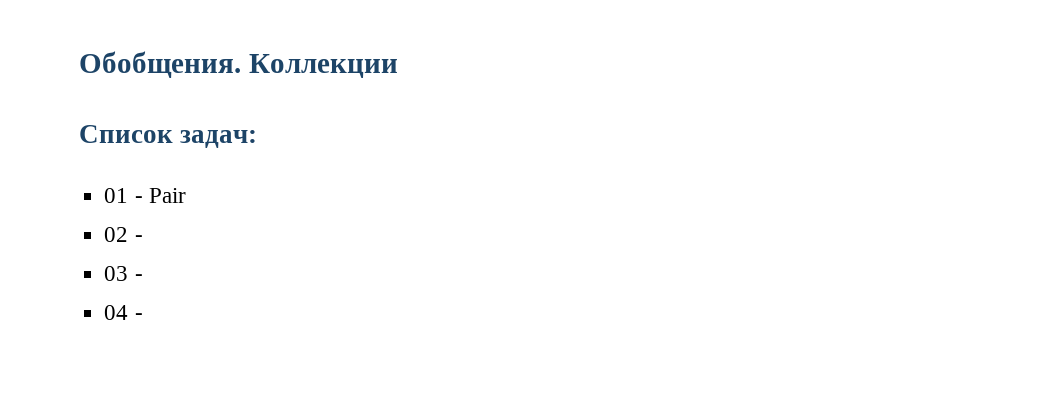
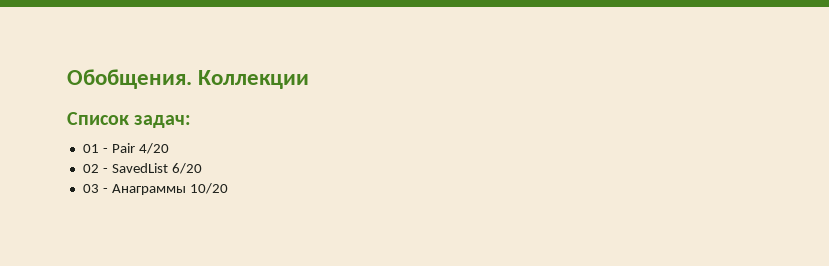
(186, 195) none -> [138,143,169,154] 4/20
(143, 238) none -> [111,163,202,174] SavedList 6/20
[104,305,143,320] // 04 - -> [111,183,228,195] Анаграммы 10/20

